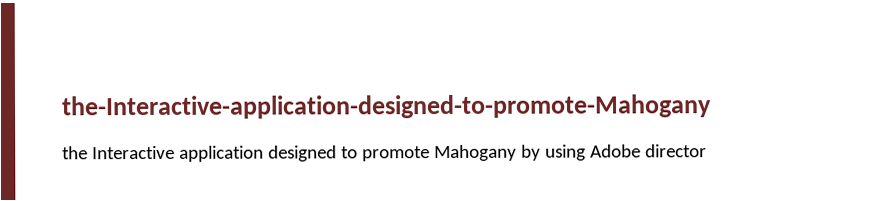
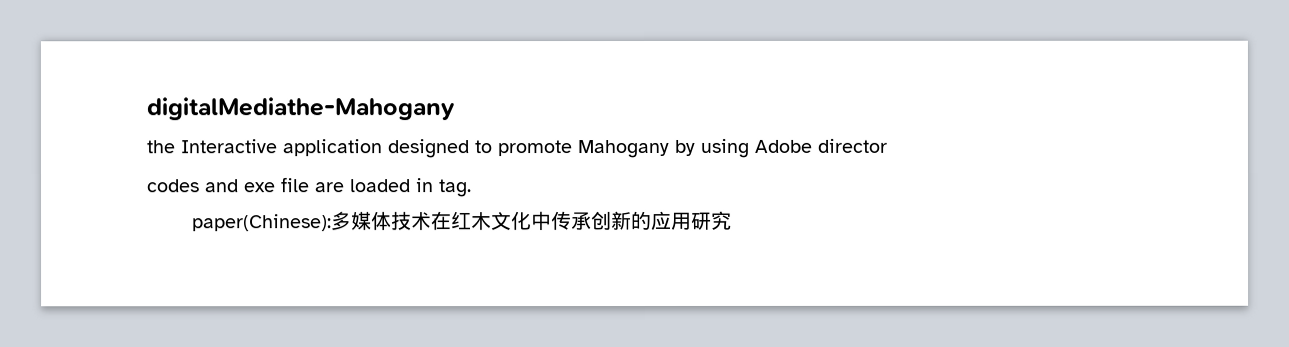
[61,94,712,120] the-Interactive-application-designed-to-promote-Mahogany -> [146,97,455,121] digitalMediathe-Mahogany
(707, 151) none -> [147,177,472,198] [192,210,733,232] // codes and exe file are loaded in tag. // paper(Chinese):多媒体技术在红木文化中传承创新的应用研究

